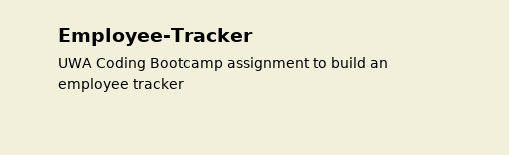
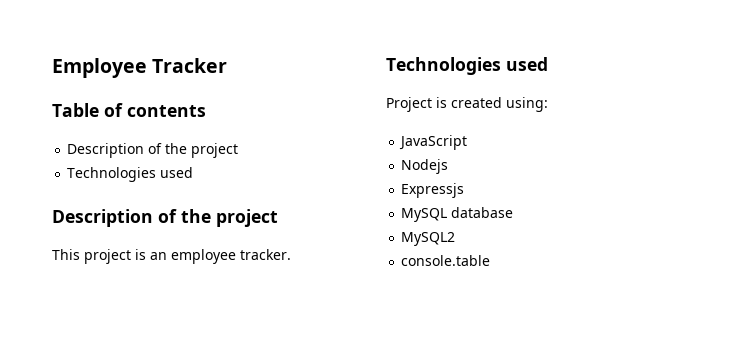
[58,28,253,46] [58,57,388,71] [58,78,184,92] Employee-Tracker // UWA Coding Bootcamp assignment to build an employee tracker -> [52,58,228,78] [52,103,206,117] [67,143,239,158] [67,167,194,182] [52,209,278,227] [52,249,291,264] [386,57,548,75] [386,97,548,112] [399,135,468,150] [401,159,449,174] [401,183,465,198] [401,207,514,222] [401,232,456,246] [401,255,491,266] Employee Tracker // Table of contents // Description of the project // Technologies used // Description of the project // This project is an employee tracker. // Technologies used // Project is created using: // JavaScript // Nodejs // Expressjs // MySQL database // MySQL2 // console.table

